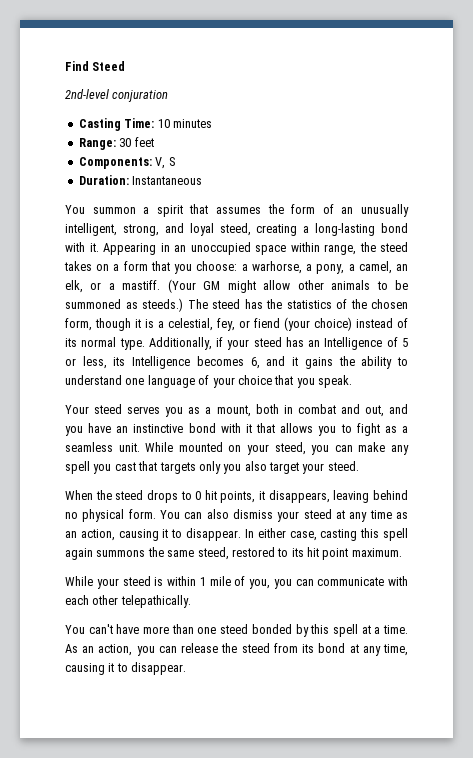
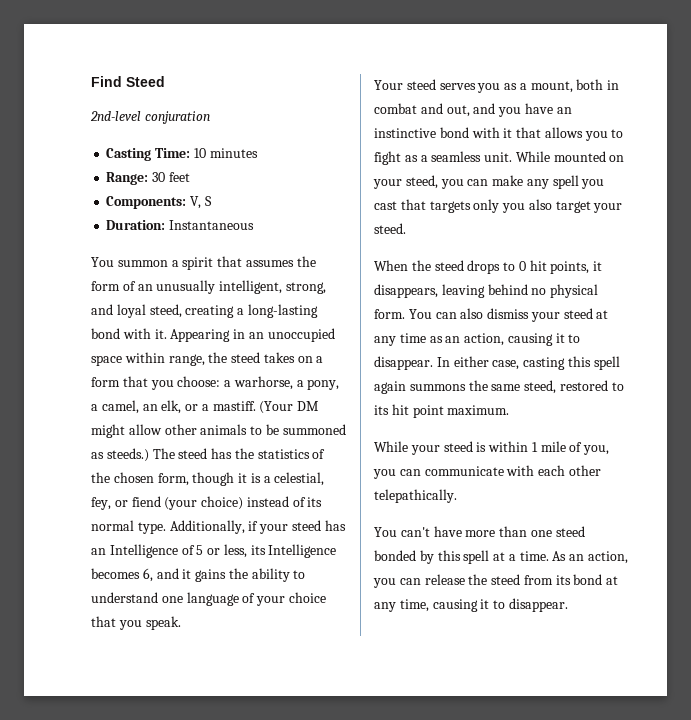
[203,281,221,290] GM -> [297,401,320,411] DM

